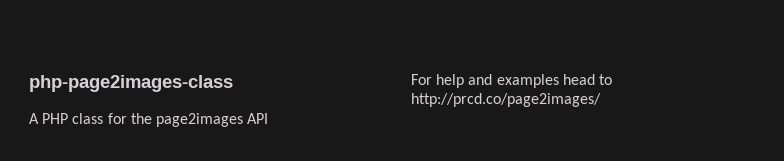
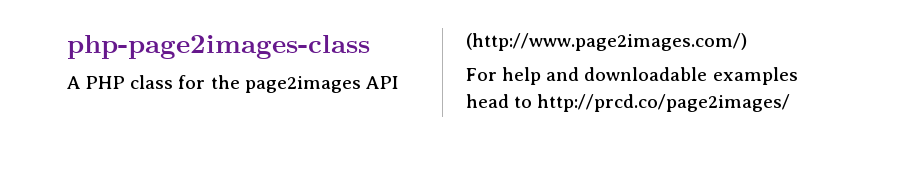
(269, 118) none -> [466,33,747,51] (http://www.page2images.com/)
(493, 79) none -> [584,67,708,81] downloadable

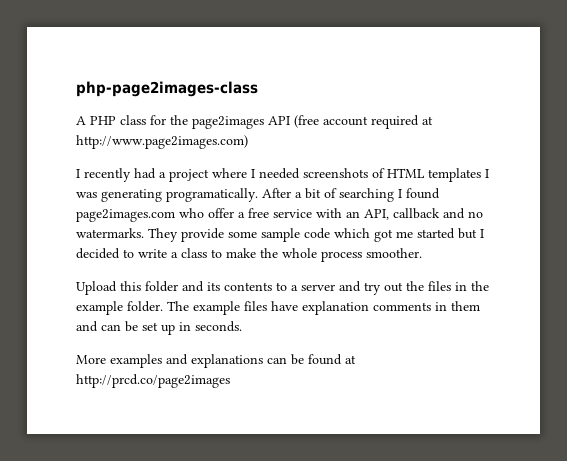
[466,33,747,51] [466,67,798,85] [466,94,791,112] (http://www.page2images.com/) // For help and downloadable examples head to http://prcd.co/page2images/ -> [294,115,433,129] [76,135,248,149] [76,168,489,182] [76,188,440,202] [76,208,483,222] [76,228,484,242] [76,248,422,262] [76,281,489,295] [76,301,480,315] [76,321,242,335] [76,354,356,368] [76,374,230,388] (free account required at http://www.page2images.com) // I recently had a project where I needed screenshots of HTML templates I was generating programatically. After a bit of searching I found page2images.com who offer a free service with an API, callback and no watermarks. They provide some sample code which got me started but I decided to write a class to make the whole process smoother. // Upload this folder and its contents to a server and try out the files in the example folder. The example files have explanation comments in them and can be set up in seconds. // More examples and explanations can be found at http://prcd.co/page2images

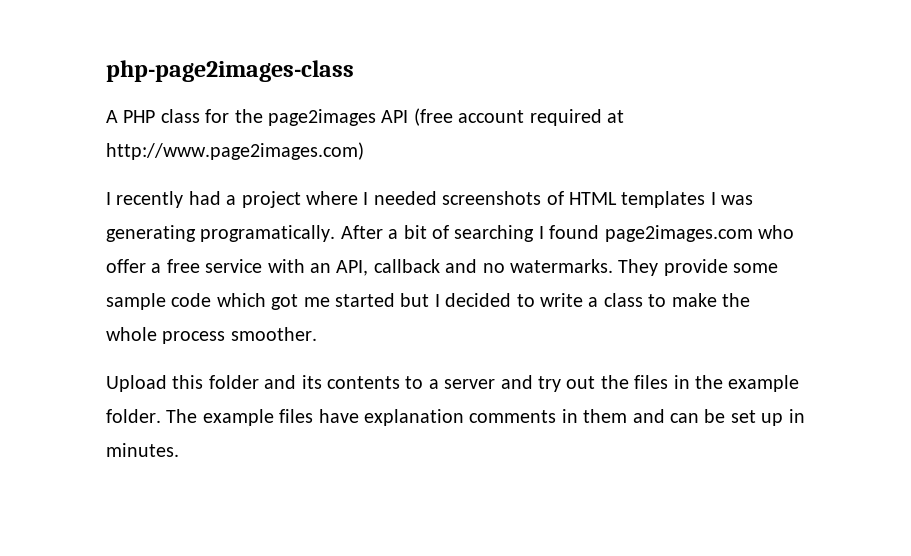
[195,321,242,332] [76,354,356,368] [76,374,230,388] seconds. // More examples and explanations can be found at http://prcd.co/page2images -> [106,443,179,457] minutes.

